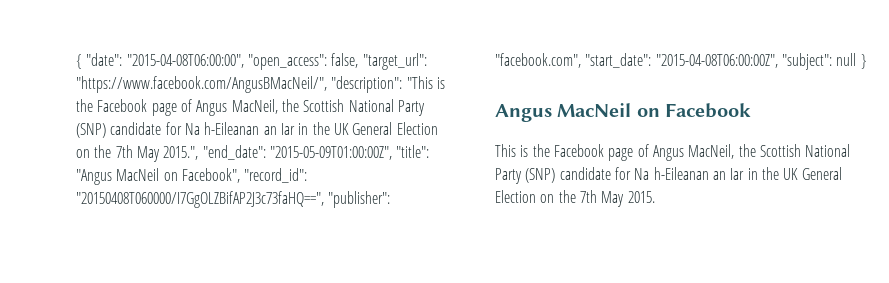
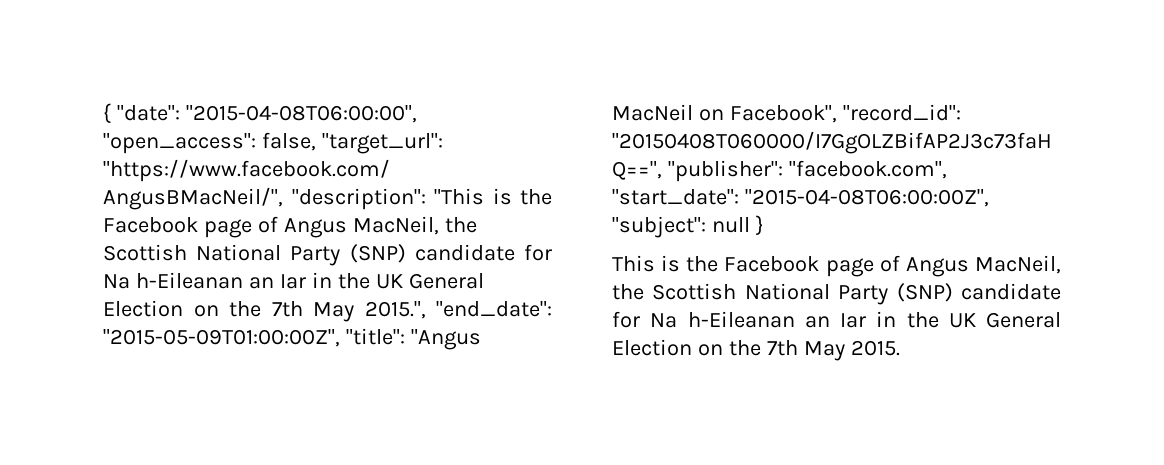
[495,103,752,122] // Angus MacNeil on Facebook -> (764, 225) none

